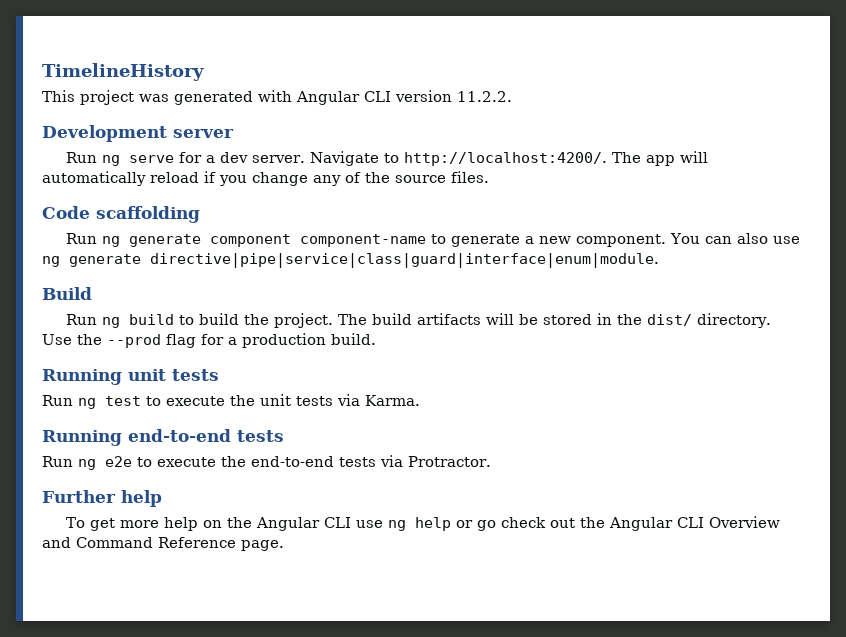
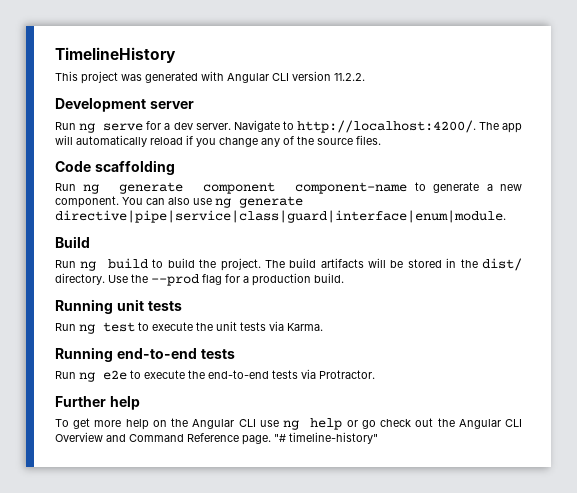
(284, 545) none -> [274,432,378,444] "# timeline-history"

